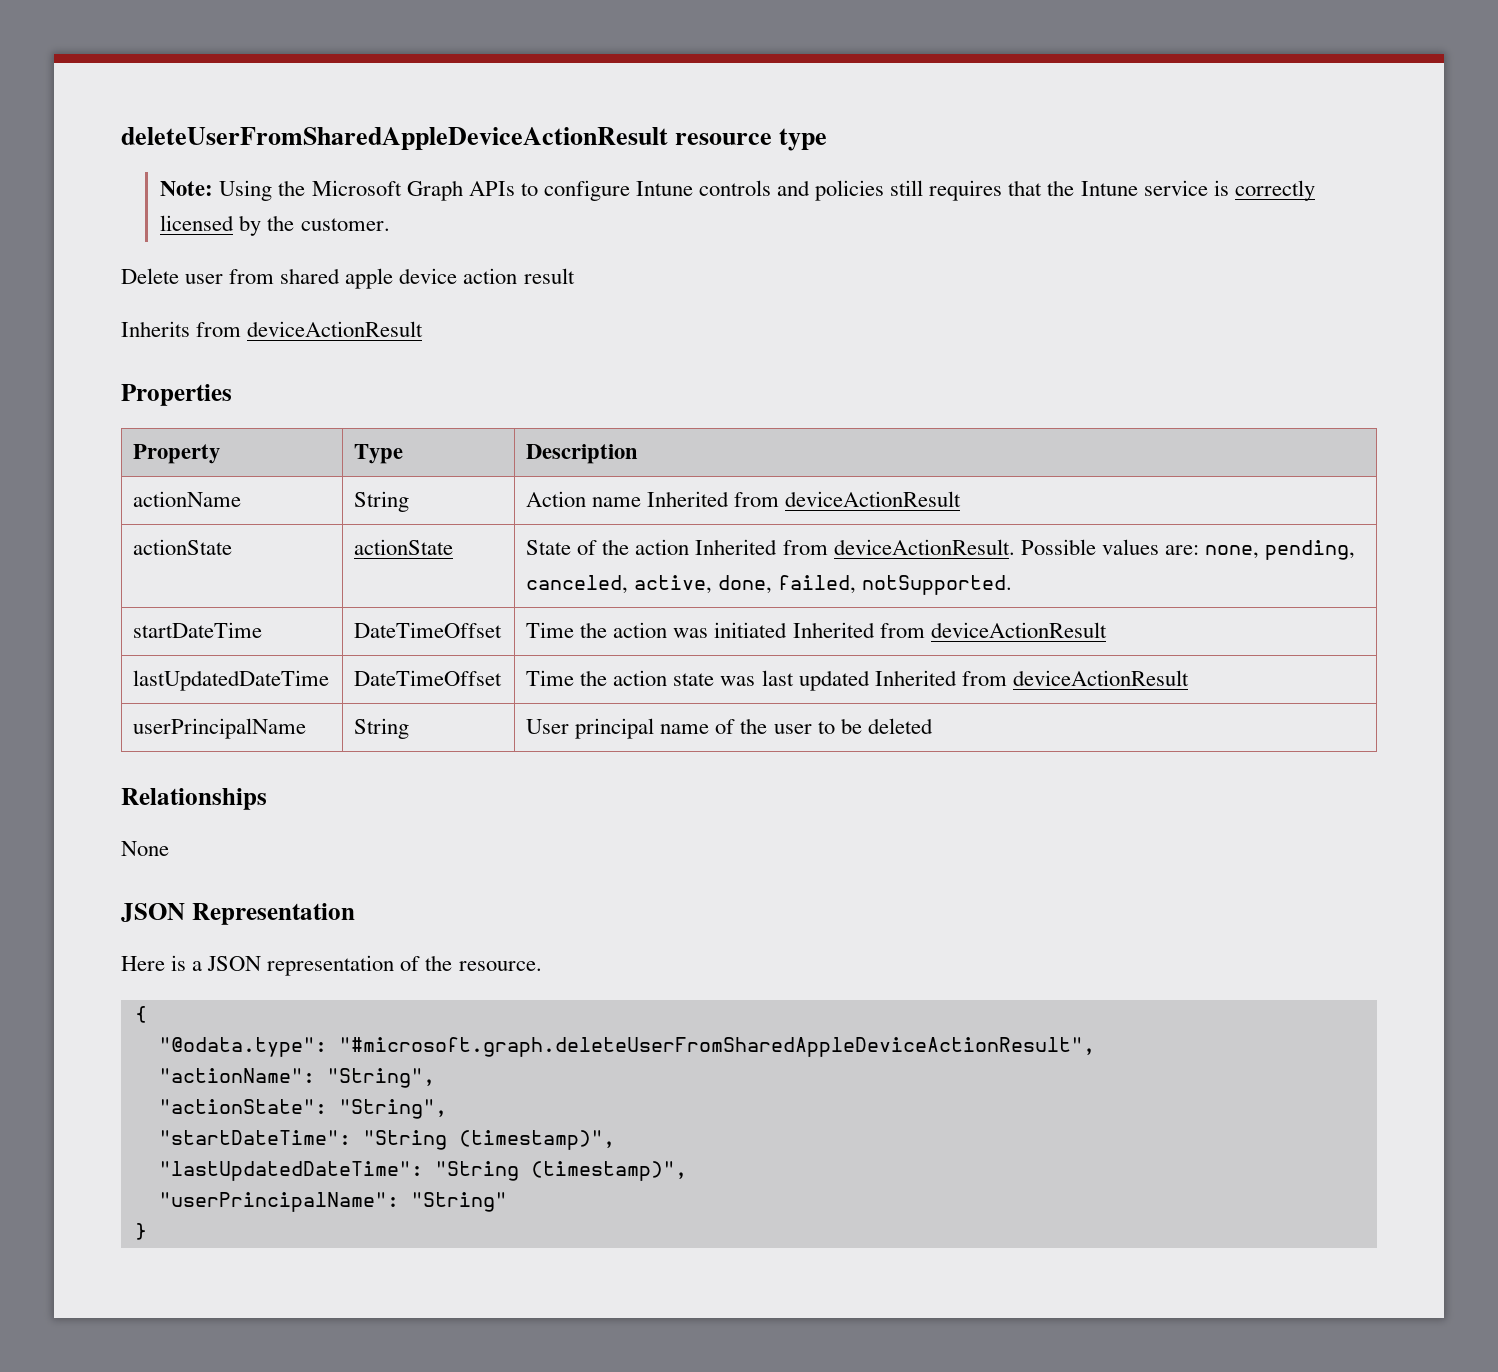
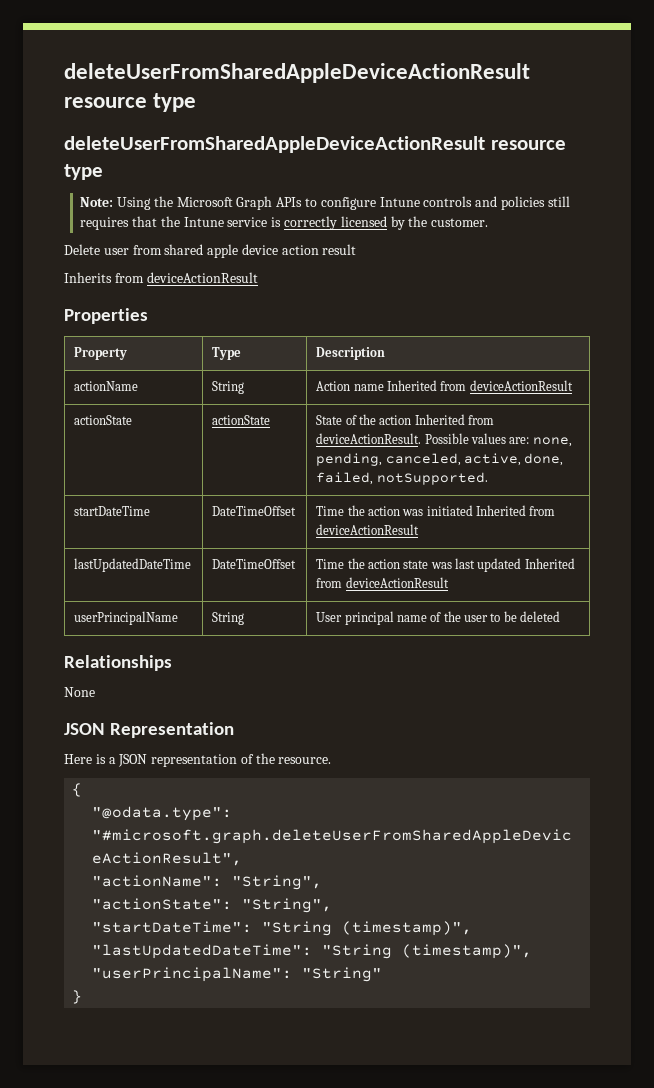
[121,127,828,151] deleteUserFromSharedAppleDeviceActionResult resource type -> [64,63,530,83] [64,93,197,112] [64,136,566,153] [64,164,103,180] deleteUserFromSharedAppleDeviceActionResult resource type // deleteUserFromSharedAppleDeviceActionResult resource type

